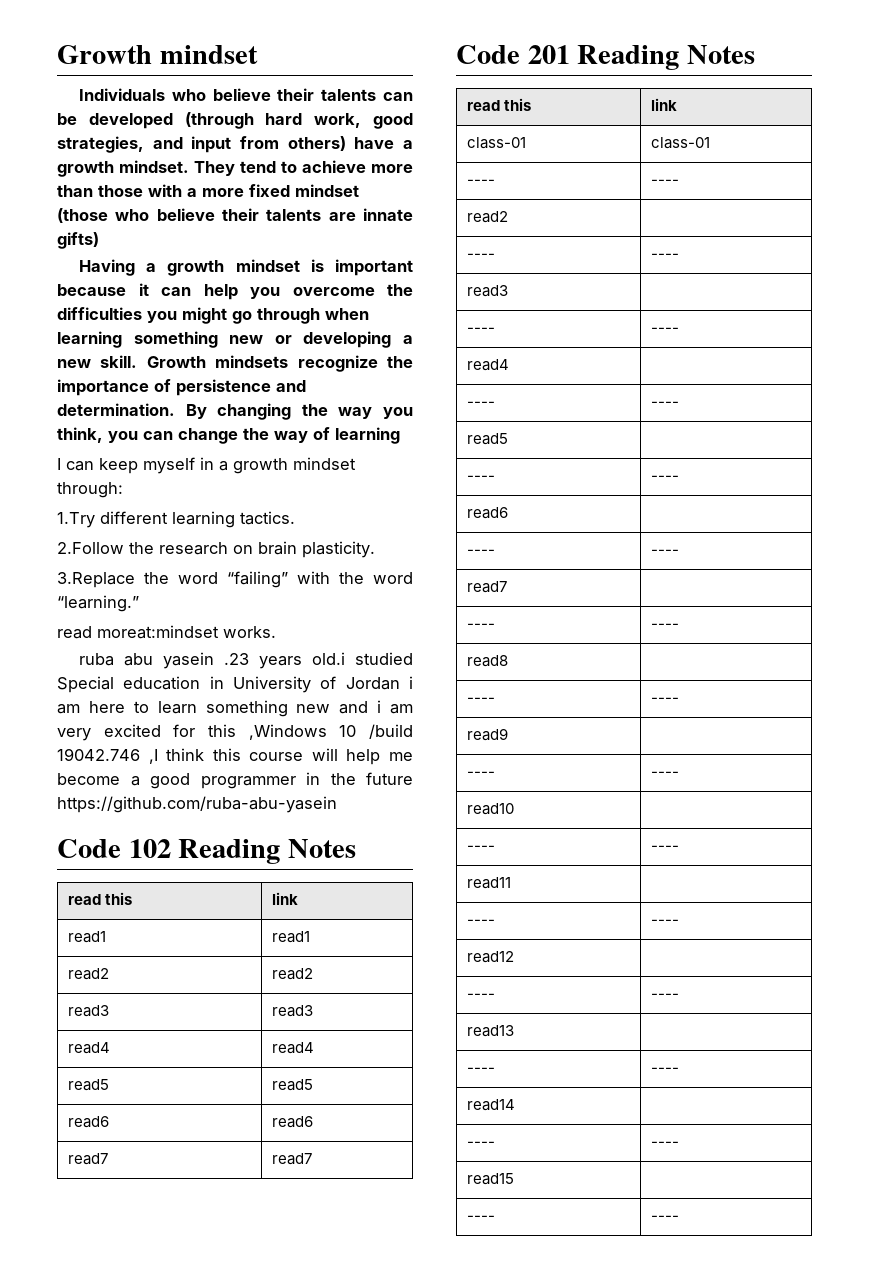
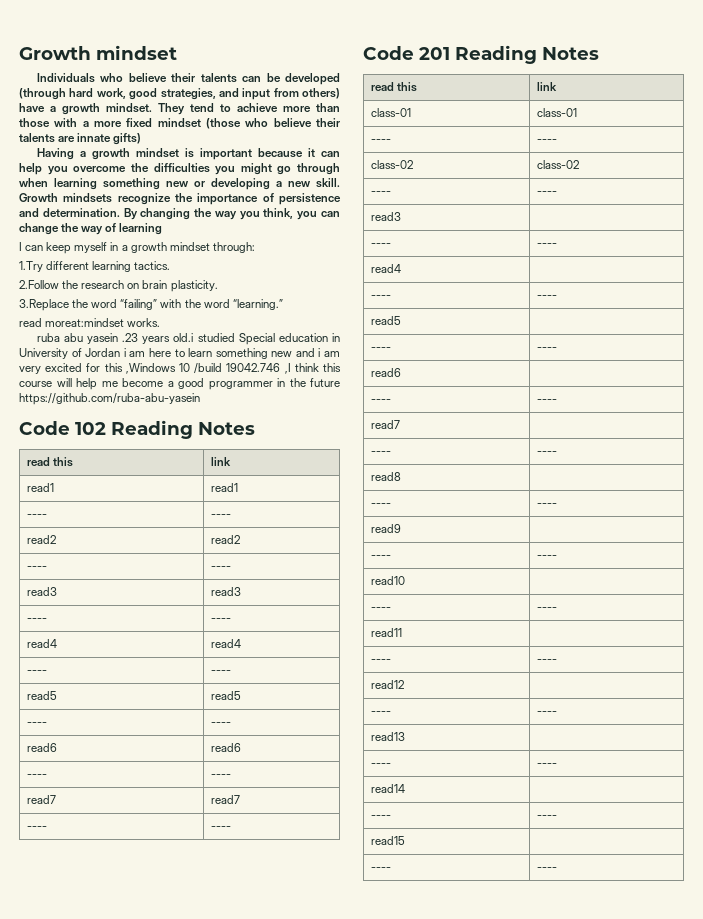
(310, 937) none -> [26,514,47,518] [210,514,231,518] // ---- | ----
(313, 974) none -> [26,566,47,570] [210,566,231,570] // ---- | ----
(313, 1011) none -> [26,618,47,622] [210,618,231,622] // ---- | ----
(314, 1048) none -> [26,670,47,674] [210,670,231,674] // ---- | ----
(313, 1085) none -> [26,722,47,726] [210,722,231,726] // ---- | ----
(313, 1122) none -> [26,774,47,778] [210,774,231,778] // ---- | ----
(312, 1159) none -> [26,826,47,830] [210,826,231,830] // ---- | ----
[466,211,508,223] read2 | -> [370,160,413,169] [536,160,579,169] class-02 | class-02

